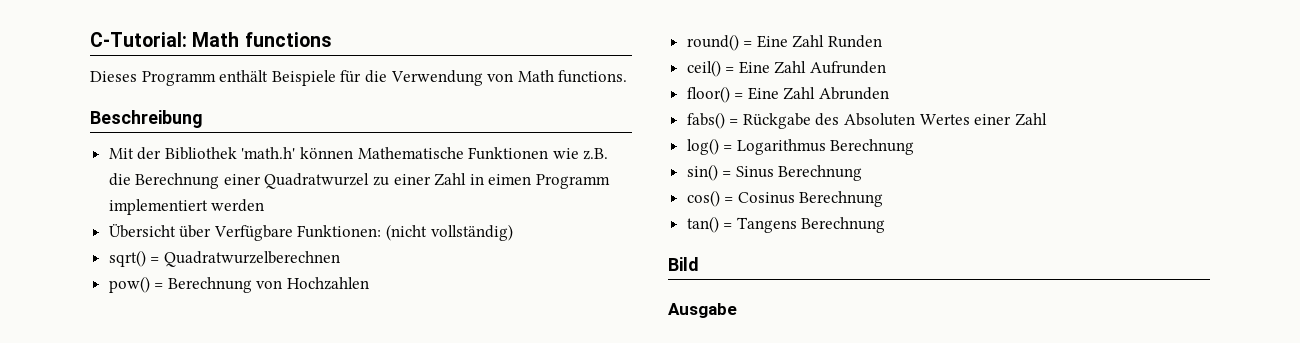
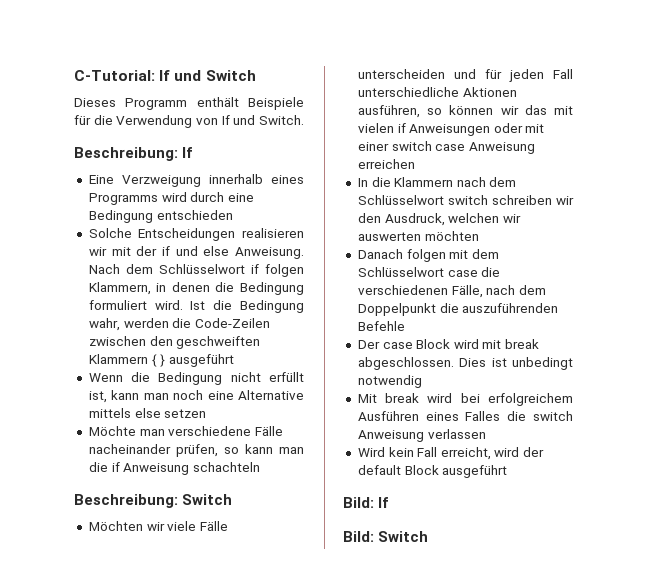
[192,32,332,47] Math functions -> [159,70,256,81] If und Switch
[517,70,628,83] [90,110,203,128] [108,147,609,160] [108,173,611,189] [108,199,265,215] [108,224,513,241] [108,250,340,267] [108,276,370,293] [686,34,883,51] [686,60,887,77] [686,86,890,103] [686,112,1047,129] [686,138,915,155] [686,164,863,181] [686,190,884,207] [686,216,886,233] [668,257,699,271] [668,303,737,318] Math functions. // Beschreibung // Mit der Bibliothek 'math.h' können Mathematische Funktionen wie z.B. die Berechnung einer Quadratwurzel zu einer Zahl in eimen Programm implementiert werden // Übersicht über Verfügbare Funktionen: (nicht vollständig) // sqrt() = Quadratwurzelberechnen // pow() = Berechnung von Hochzahlen // round() = Eine Zahl Runden // ceil() = Eine Zahl Aufrunden // floor() = Eine Zahl Abrunden // fabs() = Rückgabe des Absoluten Wertes einer Zahl // log() = Logarithmus Berechnung // sin() = Sinus Berechnung // cos() = Cosinus Berechnung // tan() = Tangens Berechnung // Bild // Ausgabe -> [221,115,304,125] [74,147,193,161] [88,174,304,187] [88,192,254,205] [88,210,233,223] [88,228,304,241] [88,246,304,259] [88,264,304,277] [88,282,304,295] [88,300,304,313] [88,318,270,331] [88,336,261,349] [88,354,234,367] [88,372,304,385] [88,390,304,403] [88,408,207,418] [88,426,283,436] [88,444,304,457] [88,462,260,475] [74,494,233,508] [88,521,228,531] [357,69,573,82] [357,87,517,97] [357,105,573,118] [357,123,545,136] [357,141,535,154] [357,159,415,169] [357,177,517,187] [357,195,574,205] [357,213,521,226] [357,231,479,241] [357,249,499,262] [357,267,501,277] [357,285,546,298] [357,303,559,316] [357,321,405,331] [357,339,540,349] [357,357,573,370] [357,375,422,388] [357,393,573,406] [357,411,573,421] [357,429,486,442] [357,447,545,460] [357,465,508,478] [343,497,389,508] [343,531,429,542] If und Switch. // Beschreibung: If // Eine Verzweigung innerhalb eines Programms wird durch eine Bedingung entschieden // Solche Entscheidungen realisieren wir mit der if und else Anweisung. Nach dem Schlüsselwort if folgen Klammern, in denen die Bedingung formuliert wird. Ist die Bedingung wahr, werden die Code-Zeilen zwischen den geschweiften Klammern { } ausgeführt // Wenn die Bedingung nicht erfüllt ist, kann man noch eine Alternative mittels else setzen // Möchte man verschiedene Fälle nacheinander prüfen, so kann man die if Anweisung schachteln // Beschreibung: Switch // Möchten wir viele Fälle unterscheiden und für jeden Fall unterschiedliche Aktionen ausführen, so können wir das mit vielen if Anweisungen oder mit einer switch case Anweisung erreichen // In die Klammern nach dem Schlüsselwort switch schreiben wir den Ausdruck, welchen wir auswerten möchten // Danach folgen mit dem Schlüsselwort case die verschiedenen Fälle, nach dem Doppelpunkt die auszuführenden Befehle // Der case Block wird mit break abgeschlossen. Dies ist unbedingt notwendig // Mit break wird bei erfolgreichem Ausführen eines Falles die switch Anweisung verlassen // Wird kein Fall erreicht, wird der default Block ausgeführt // Bild: If // Bild: Switch

